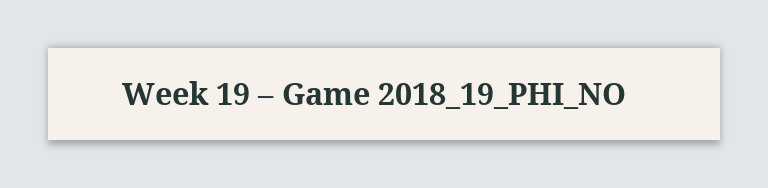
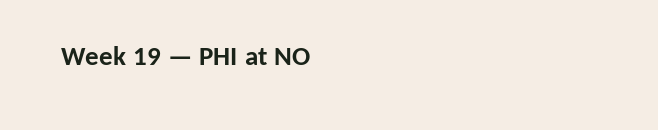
[257,83,626,109] – Game 2018_19_PHI_NO -> [168,48,310,65] — PHI at NO

